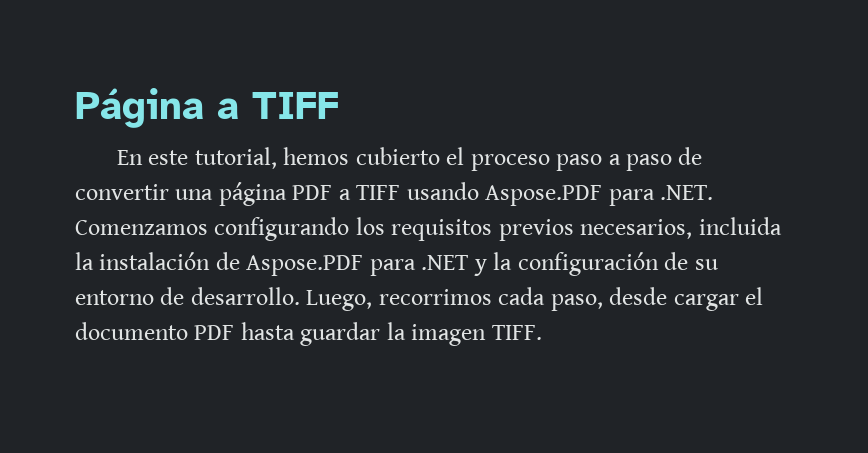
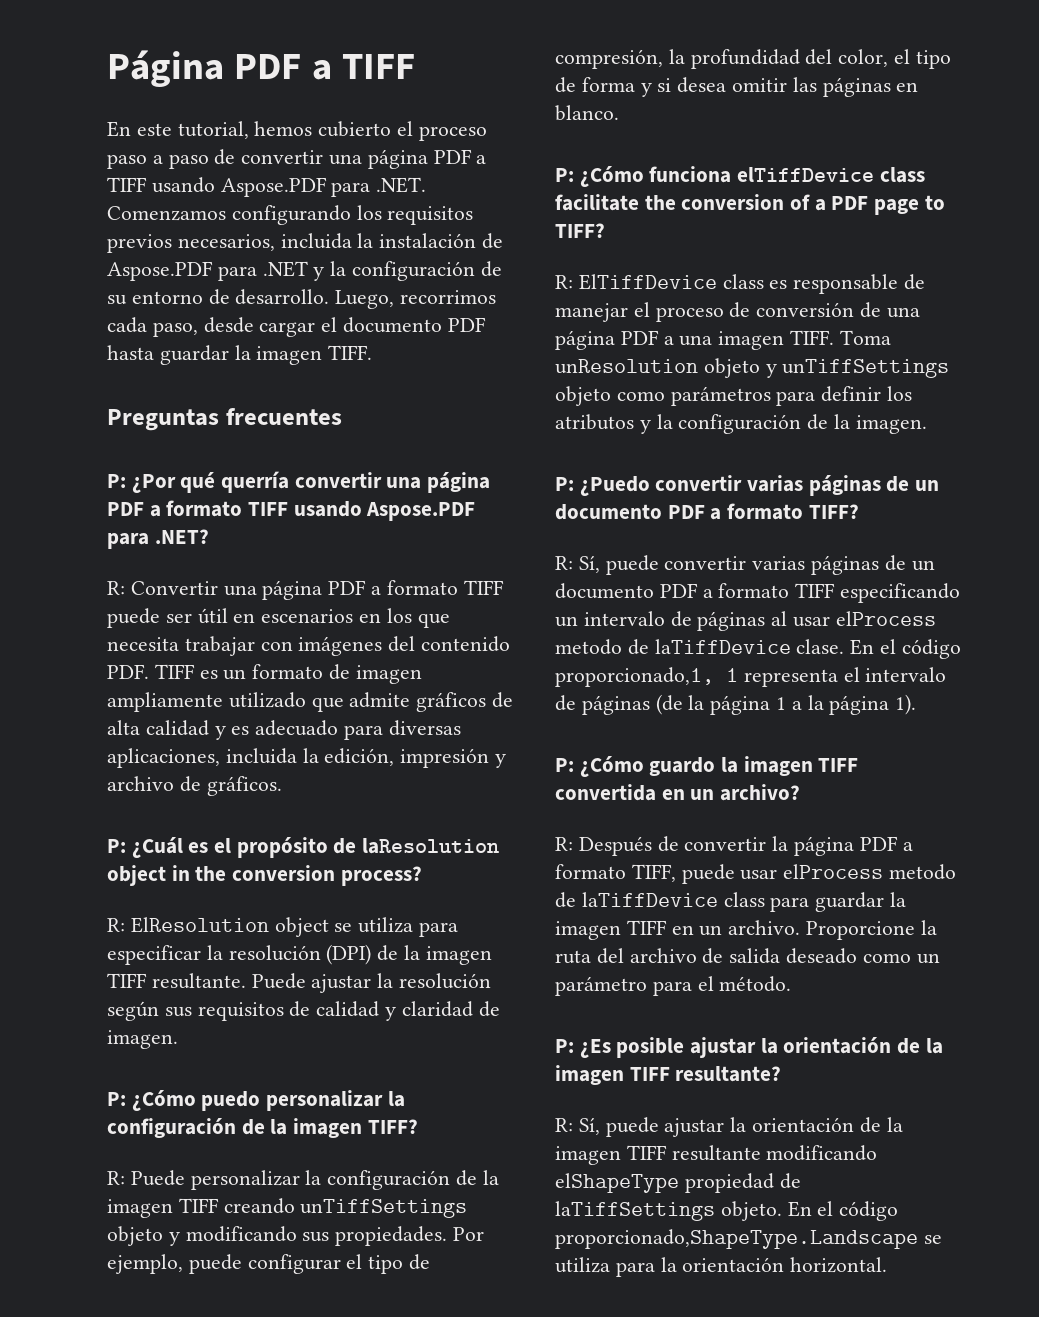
(204, 108) none -> [234,54,302,79] PDF
(542, 332) none -> [107,408,342,431] [107,471,491,493] [107,500,476,521] [107,529,209,549] [107,580,504,600] [107,608,450,628] [107,636,511,656] [107,664,422,684] [107,692,514,712] [107,720,461,740] [107,748,507,768] [107,776,282,796] [107,837,500,858] [107,865,422,886] [107,917,459,937] [107,944,492,965] [107,973,492,993] [107,1001,500,1021] [107,1030,178,1049] [107,1090,405,1111] [107,1118,418,1138] [107,1170,499,1190] [107,1198,468,1218] [107,1226,485,1246] [107,1254,431,1274] [555,49,951,69] [555,77,919,97] [555,105,619,121] [555,166,925,187] [555,194,945,215] [555,223,605,238] [555,274,926,294] [555,302,920,322] [555,330,891,350] [555,358,950,378] [555,386,913,406] [555,414,927,434] [555,475,940,496] [555,503,859,520] [555,555,935,575] [555,583,961,603] [555,611,936,631] [555,639,961,659] [555,667,947,687] [555,694,917,715] [555,756,859,777] [555,784,801,801] [555,836,913,856] [555,864,957,884] [555,892,907,912] [555,920,937,940] [555,948,940,964] [555,976,792,996] [555,1037,943,1058] [555,1065,782,1085] [555,1117,903,1137] [555,1145,878,1165] [555,1173,801,1193] [555,1201,899,1221] [555,1229,942,1249] [555,1257,888,1277] // Preguntas frecuentes // P: ¿Por qué querría convertir una página PDF a formato TIFF usando Aspose.PDF para .NET? // R: Convertir una página PDF a formato TIFF puede ser útil en escenarios en los que necesita trabajar con imágenes del contenido PDF. TIFF es un formato de imagen ampliamente utilizado que admite gráficos de alta calidad y es adecuado para diversas aplicaciones, incluida la edición, impresión y archivo de gráficos. // P: ¿Cuál es el propósito de laResolution object in the conversion process? // R: ElResolution object se utiliza para especificar la resolución (DPI) de la imagen TIFF resultante. Puede ajustar la resolución según sus requisitos de calidad y claridad de imagen. // P: ¿Cómo puedo personalizar la configuración de la imagen TIFF? // R: Puede personalizar la configuración de la imagen TIFF creando unTiffSettings objeto y modificando sus propiedades. Por ejemplo, puede configurar el tipo de compresión, la profundidad del color, el tipo de forma y si desea omitir las páginas en blanco. // P: ¿Cómo funciona elTiffDevice class facilitate the conversion of a PDF page to TIFF? // R: ElTiffDevice class es responsable de manejar el proceso de conversión de una página PDF a una imagen TIFF. Toma unResolution objeto y unTiffSettings objeto como parámetros para definir los atributos y la configuración de la imagen. // P: ¿Puedo convertir varias páginas de un documento PDF a formato TIFF? // R: Sí, puede convertir varias páginas de un documento PDF a formato TIFF especificando un intervalo de páginas al usar elProcess metodo de laTiffDevice clase. En el código proporcionado,1, 1 representa el intervalo de páginas (de la página 1 a la página 1). // P: ¿Cómo guardo la imagen TIFF convertida en un archivo? // R: Después de convertir la página PDF a formato TIFF, puede usar elProcess metodo de laTiffDevice class para guardar la imagen TIFF en un archivo. Proporcione la ruta del archivo de salida deseado como un parámetro para el método. // P: ¿Es posible ajustar la orientación de la imagen TIFF resultante? // R: Sí, puede ajustar la orientación de la imagen TIFF resultante modificando elShapeType propiedad de laTiffSettings objeto. En el código proporcionado,ShapeType.Landscape se utiliza para la orientación horizontal.

